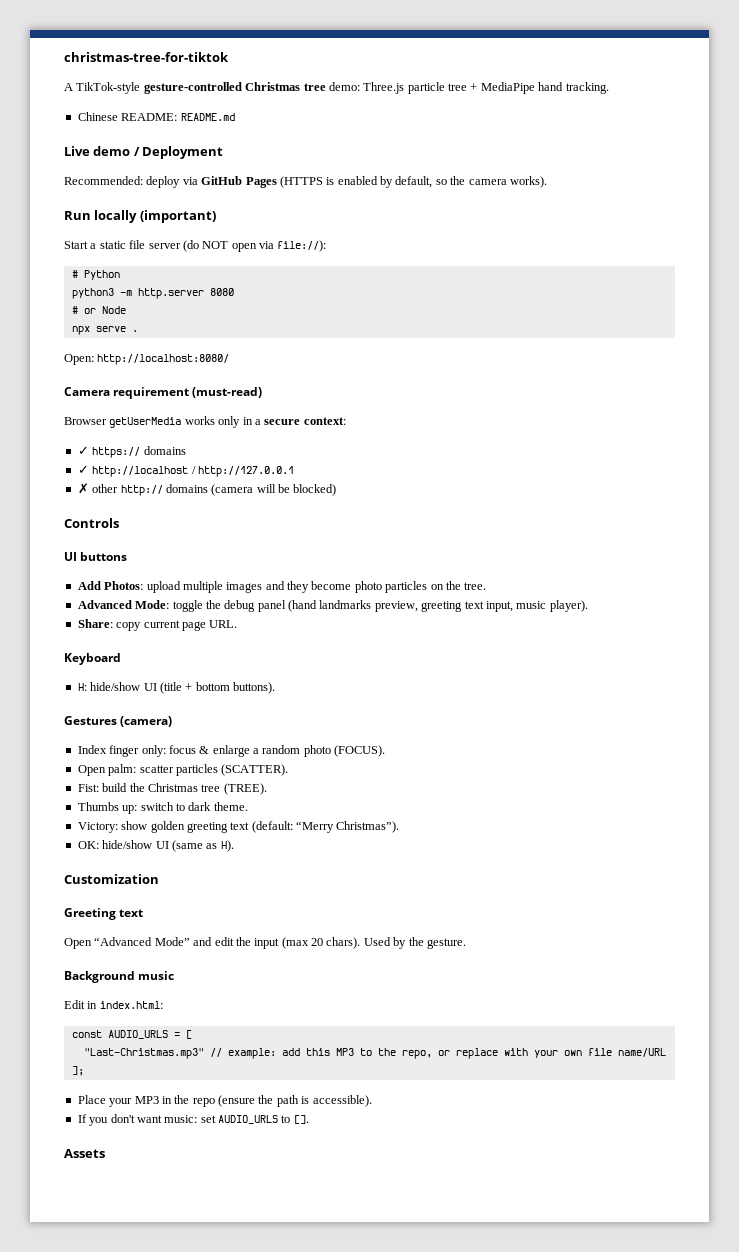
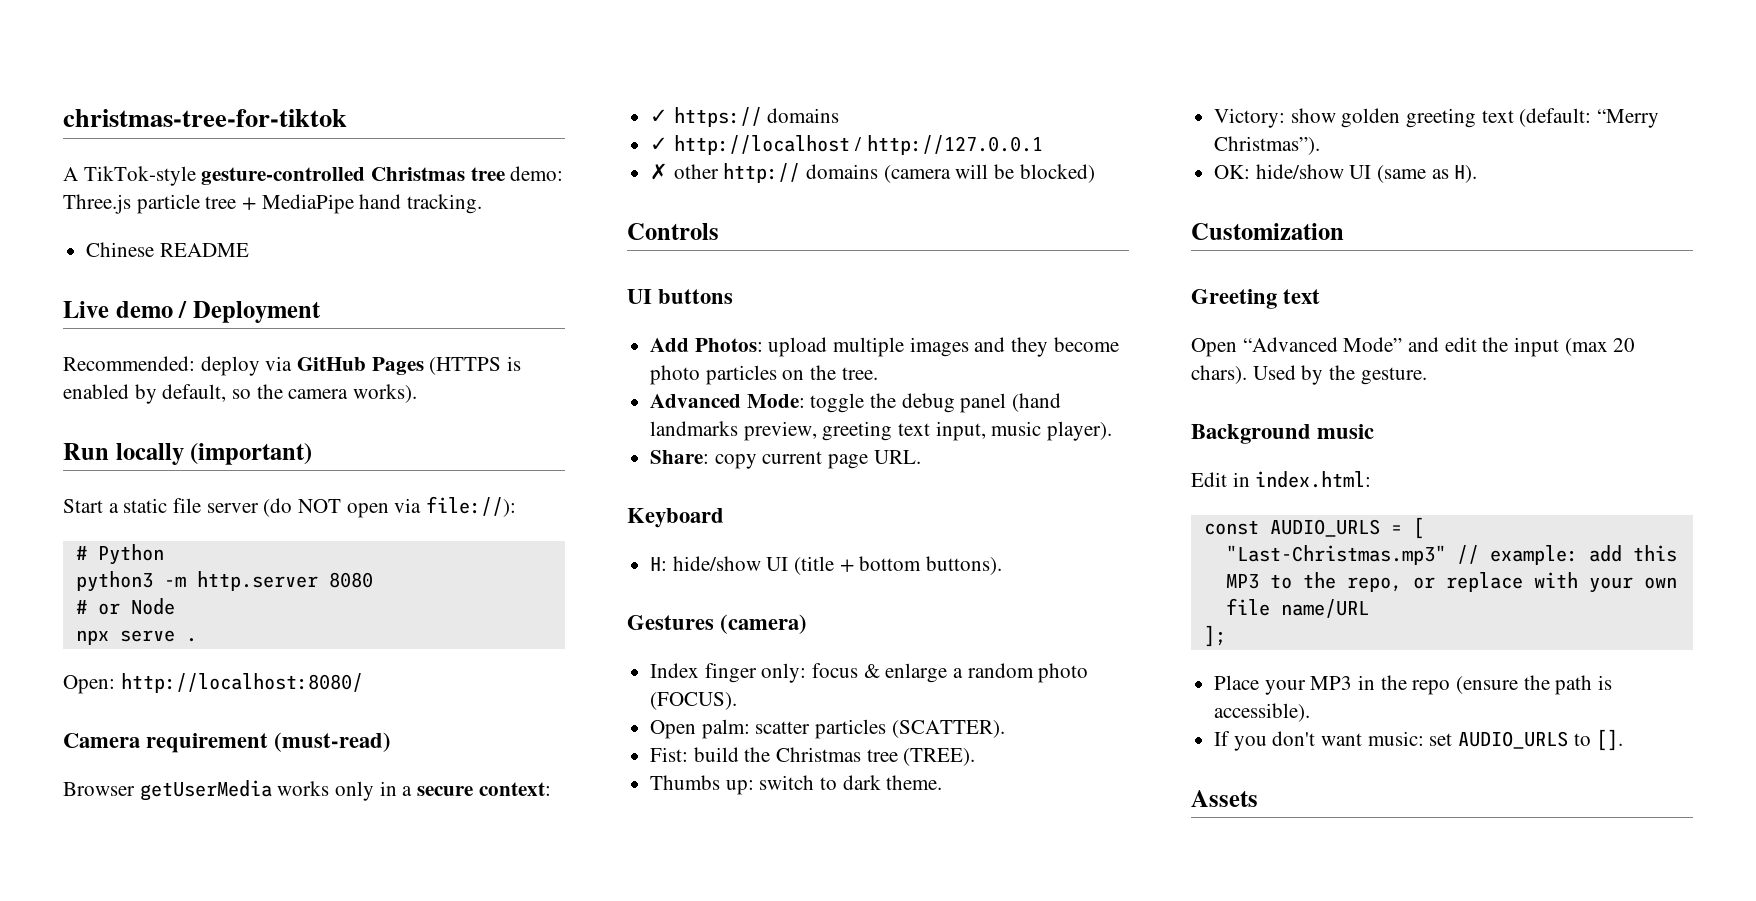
[121,113,235,121] README: README.md -> [159,243,249,257] README

